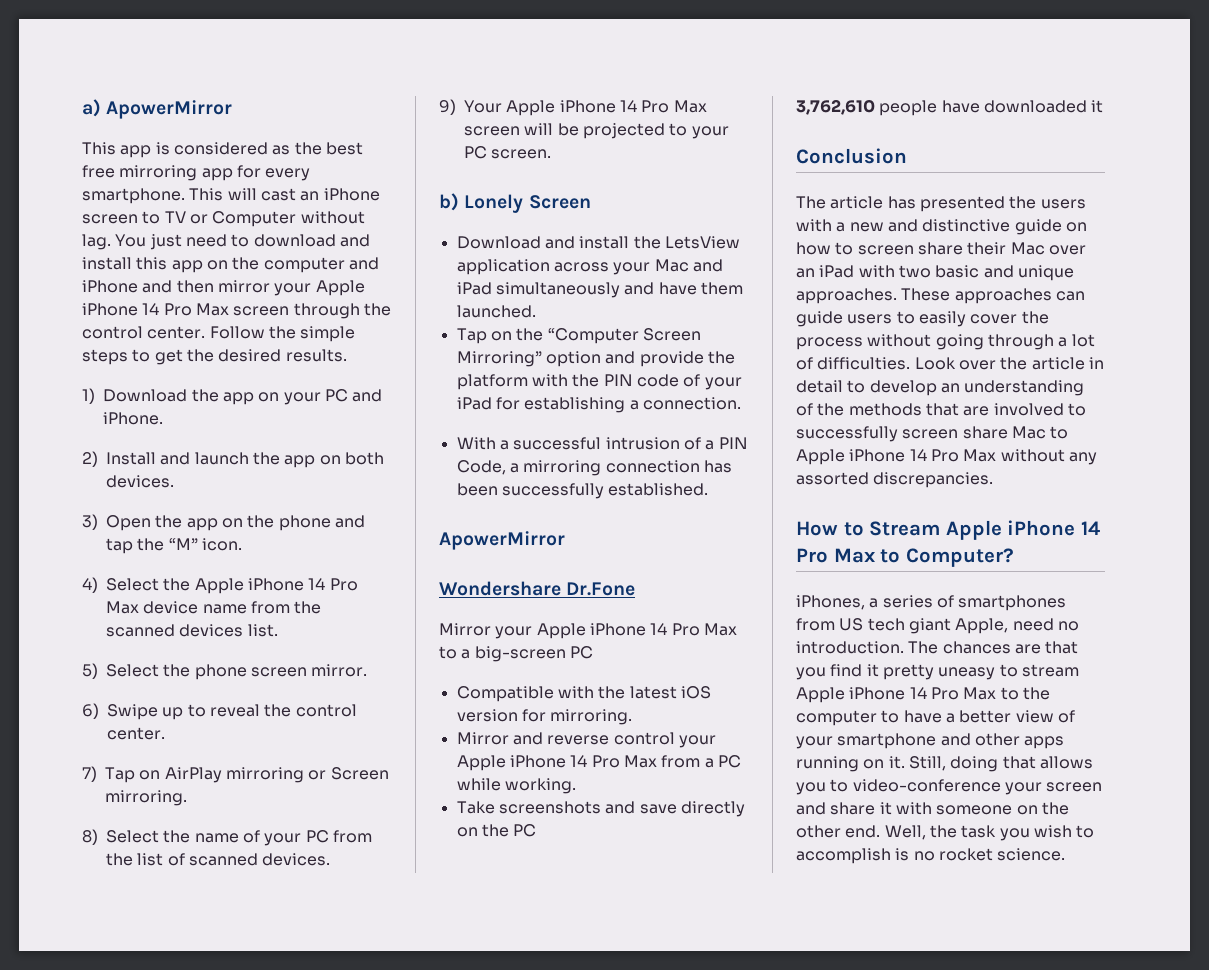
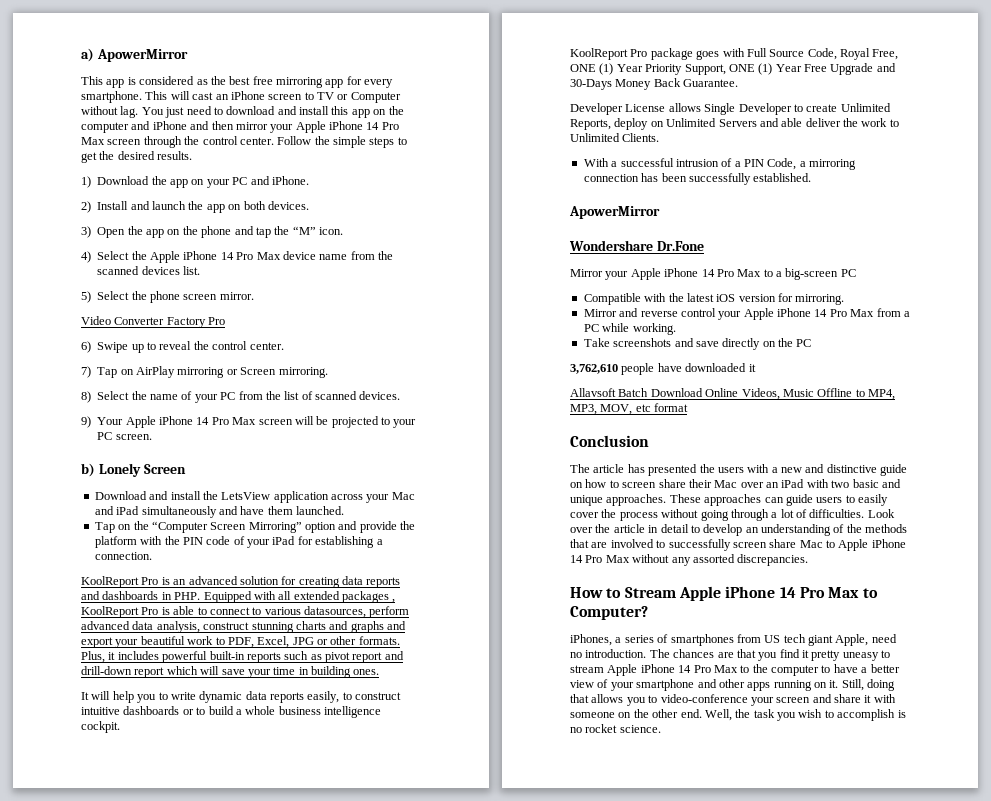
(368, 670) none -> [81,316,226,328] // Video Converter Factory Pro
(741, 403) none -> [81,576,401,588] [81,591,396,603] [81,606,410,618] [81,621,406,633] [81,636,400,648] [81,651,404,663] [81,666,380,678] [81,691,402,703] [81,706,381,718] [81,721,120,733] [570,48,899,60] [570,63,896,75] [570,78,739,90] [570,103,891,115] [570,118,899,130] [570,133,660,142] // KoolReport Pro is an advanced solution for creating data reports and dashboards in PHP. Equipped with all extended packages , KoolReport Pro is able to connect to various datasources, perform advanced data analysis, construct stunning charts and graphs and export your beautiful work to PDF, Excel, JPG or other formats. Plus, it includes powerful built-in reports such as pivot report and drill-down report which will save your time in building ones. // It will help you to write dynamic data reports easily, to construct intuitive dashboards or to build a whole business intelligence cockpit. // KoolReport Pro package goes with Full Source Code, Royal Free, ONE (1) Year Priority Support, ONE (1) Year Free Upgrade and 30-Days Money Back Guarantee. // Developer License allows Single Developer to create Unlimited Reports, deploy on Unlimited Servers and able deliver the work to Unlimited Clients.
(1104, 106) none -> [570,388,895,400] [570,403,689,415] // Allavsoft Batch Download Online Videos, Music Offline to MP4, MP3, MOV, etc format

